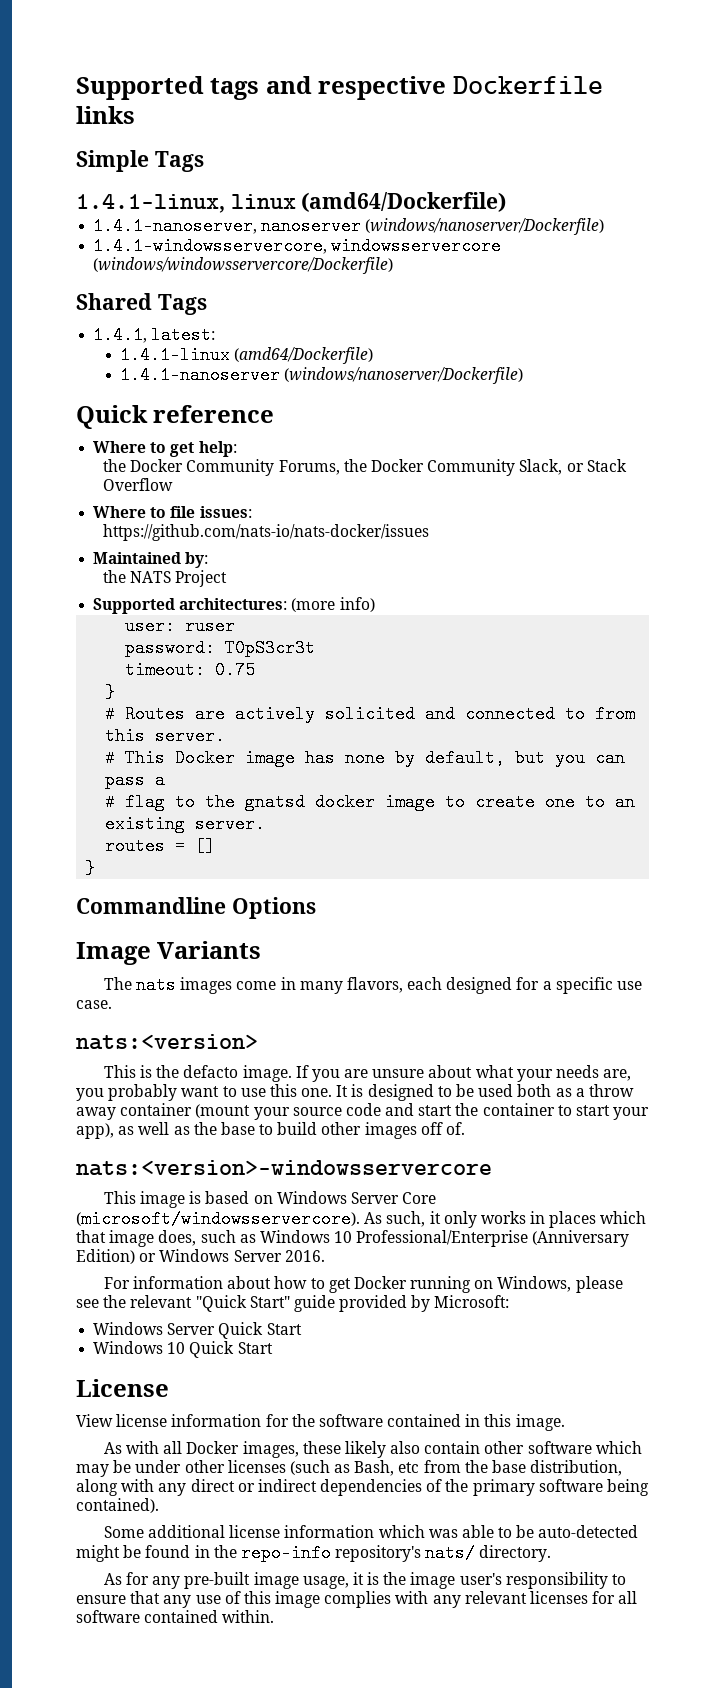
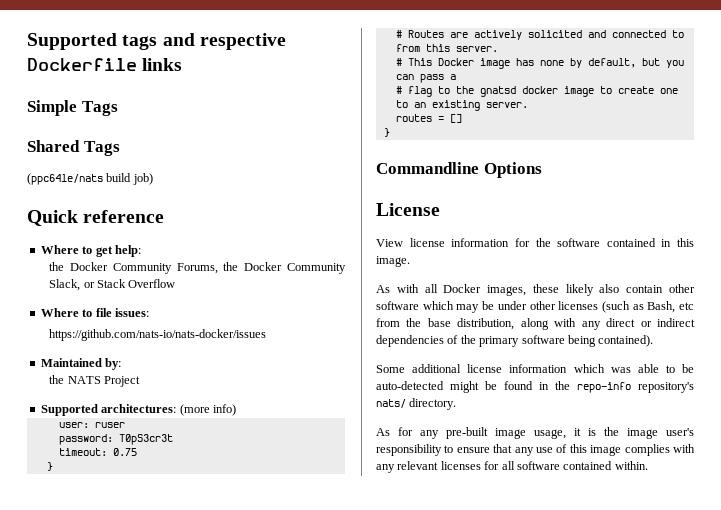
[76,192,507,213] [93,217,605,235] [93,237,502,255] [93,257,394,274] [76,293,207,315] [93,326,216,344] [120,346,374,364] [120,366,524,384] 1.4.1-linux, linux (amd64/Dockerfile) // 1.4.1-nanoserver, nanoserver (windows/nanoserver/Dockerfile) // 1.4.1-windowsservercore, windowsservercore (windows/windowsservercore/Dockerfile) // Shared Tags // 1.4.1, latest: // 1.4.1-linux (amd64/Dockerfile) // 1.4.1-nanoserver (windows/nanoserver/Dockerfile) -> [27,140,120,156] [27,173,153,185] Shared Tags // (ppc64le/nats build job)
[76,941,262,965] [103,976,642,994] [76,1000,112,1009] [76,1034,258,1050] [103,1065,632,1082] [76,1084,634,1101] [76,1103,650,1120] [76,1122,466,1139] [76,1160,492,1176] [103,1191,437,1208] [76,1210,647,1228] [76,1230,630,1247] [76,1249,325,1264] [103,1276,623,1293] [76,1295,510,1312] [93,1322,302,1339] [93,1341,273,1358] // Image Variants // The nats images come in many flavors, each designed for a specific use case. // nats:<version> // This is the defacto image. If you are unsure about what your needs are, you probably want to use this one. It is designed to be used both as a throw away container (mount your source code and start the container to start your app), as well as the base to build other images off of. // nats:<version>-windowsservercore // This image is based on Windows Server Core (microsoft/windowsservercore). As such, it only works in places which that image does, such as Windows 10 Professional/Enterprise (Anniversary Edition) or Windows Server 2016. // For information about how to get Docker running on Windows, please see the relevant "Quick Start" guide provided by Microsoft: // Windows Server Quick Start // Windows 10 Quick Start -> (542, 170) none

